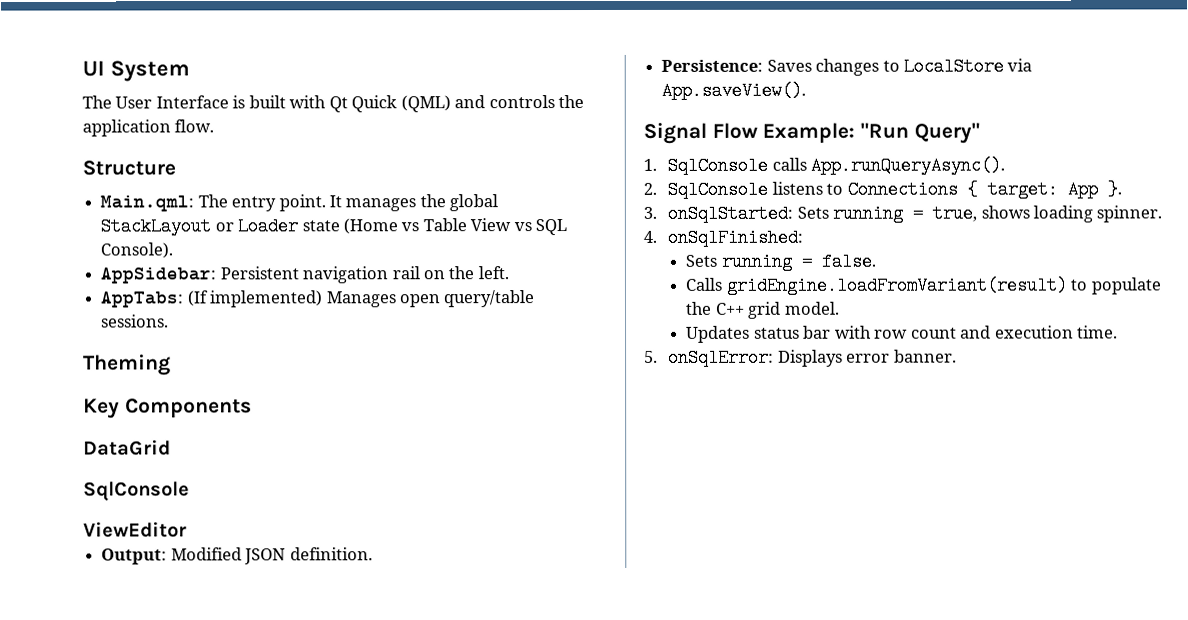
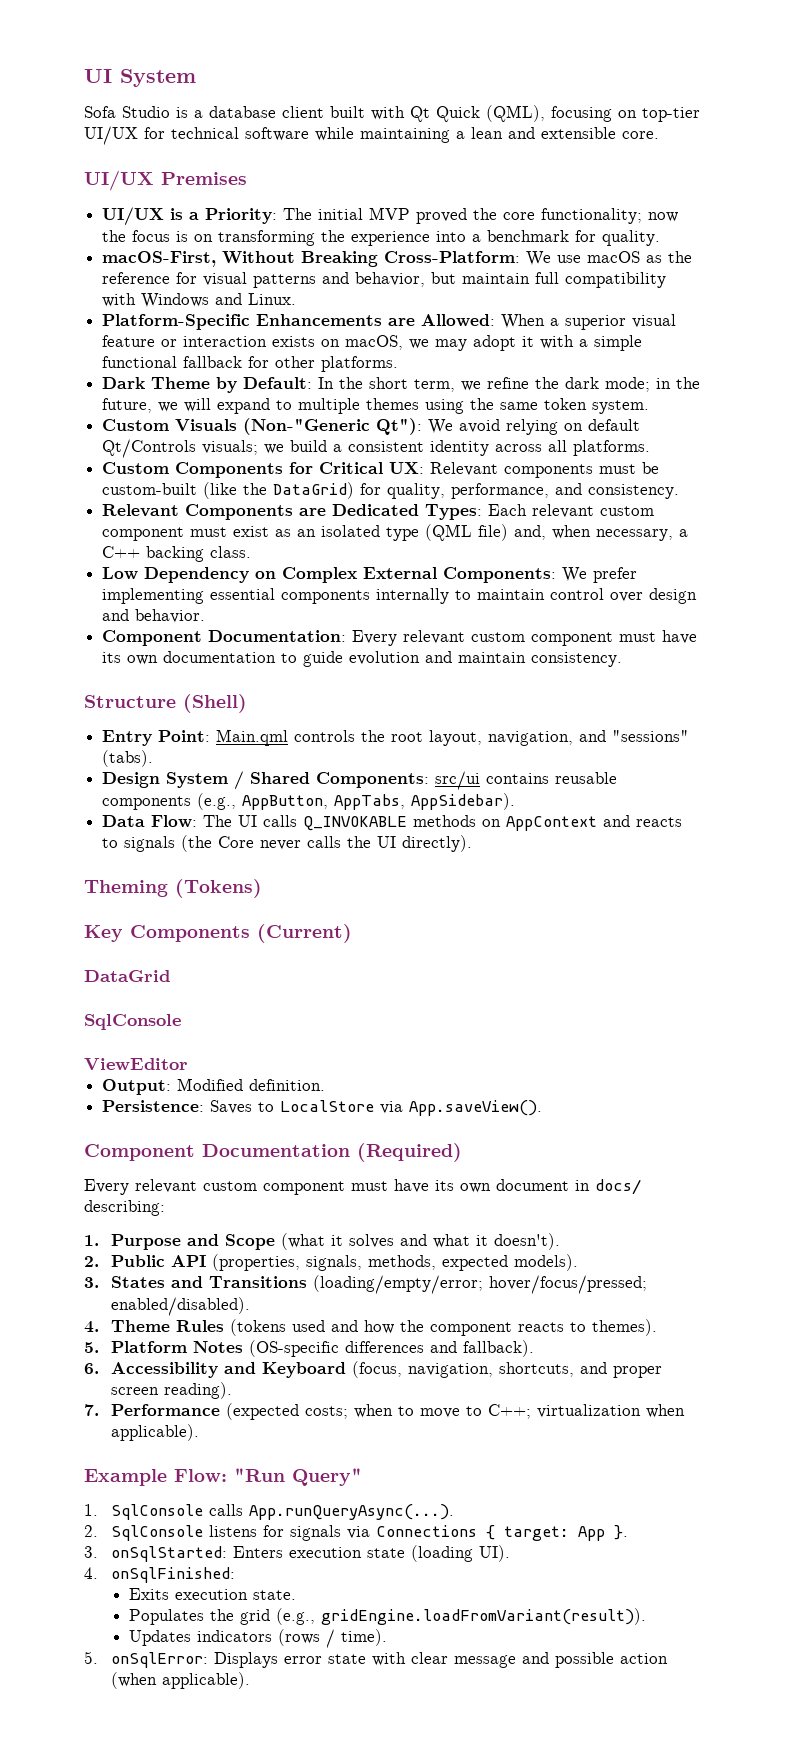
[82,95,585,113] [82,119,215,137] [82,160,176,176] [100,194,499,212] [100,217,568,236] [100,242,174,259] [100,266,509,284] [100,290,535,308] [101,314,170,328] The User Interface is built with Qt Quick (QML) and controls the application flow. // Structure // Main.qml: The entry point. It manages the global StackLayout or Loader state (Home vs Table View vs SQL Console). // AppSidebar: Persistent navigation rail on the left. // AppTabs: (If implemented) Manages open query/table sessions. -> [84,105,700,122] [84,126,659,145] [84,170,247,191] [102,207,679,226] [102,230,661,246] [102,251,693,267] [102,272,667,288] [102,293,297,308] [102,314,677,330] [102,335,643,351] [102,356,399,372] [102,377,701,393] [102,398,650,414] [102,418,641,435] [102,439,651,458] [102,462,660,478] [102,482,680,499] [102,504,655,520] [102,524,689,541] [102,546,252,562] [102,567,638,583] [102,588,698,604] [102,609,206,623] [102,630,698,646] [102,651,623,667] [84,694,247,713] [102,729,690,746] [102,750,154,767] [102,771,618,790] [102,793,516,810] [102,815,683,831] [102,835,473,852] Sofa Studio is a database client built with Qt Quick (QML), focusing on top-tier UI/UX for technical software while maintaining a lean and extensible core. // UI/UX Premises // UI/UX is a Priority: The initial MVP proved the core functionality; now the focus is on transforming the experience into a benchmark for quality. // macOS-First, Without Breaking Cross-Platform: We use macOS as the reference for visual patterns and behavior, but maintain full compatibility with Windows and Linux. // Platform-Specific Enhancements are Allowed: When a superior visual feature or interaction exists on macOS, we may adopt it with a simple functional fallback for other platforms. // Dark Theme by Default: In the short term, we refine the dark mode; in the future, we will expand to multiple themes using the same token system. // Custom Visuals (Non-"Generic Qt"): We avoid relying on default Qt/Controls visuals; we build a consistent identity across all platforms. // Custom Components for Critical UX: Relevant components must be custom-built (like the DataGrid) for quality, performance, and consistency. // Relevant Components are Dedicated Types: Each relevant custom component must exist as an isolated type (QML file) and, when necessary, a C++ backing class. // Low Dependency on Complex External Components: We prefer implementing essential components internally to maintain control over design and behavior. // Component Documentation: Every relevant custom component must have its own documentation to guide evolution and maintain consistency. // Structure (Shell) // Entry Point: Main.qml controls the root layout, navigation, and "sessions" (tabs). // Design System / Shared Components: src/ui contains reusable components (e.g., AppButton, AppTabs, AppSidebar). // Data Flow: The UI calls Q_INVOKABLE methods on AppContext and reacts to signals (the Core never calls the UI directly).
(171, 365) none -> [175,879,262,898] (Tokens)
(252, 408) none -> [257,924,352,943] (Current)
[244,548,287,565] JSON -> (244, 1084) none
[815,58,880,76] changes -> (253, 1107) none
[643,122,856,144] Signal Flow Example: -> [84,1143,462,1162] [84,1179,641,1195] [84,1200,165,1216] [84,1233,560,1250] [84,1254,578,1271] [84,1275,647,1294] [110,1297,250,1316] [84,1319,657,1336] [84,1340,534,1357] [84,1361,662,1378] [110,1382,232,1399] [84,1403,685,1420] [110,1424,199,1441] [84,1469,227,1486] Component Documentation (Required) // Every relevant custom component must have its own document in docs/ describing: // 1. Purpose and Scope (what it solves and what it doesn't). // 2. Public API (properties, signals, methods, expected models). // 3. States and Transitions (loading/empty/error; hover/focus/pressed; enabled/disabled). // 4. Theme Rules (tokens used and how the component reacts to themes). // 5. Platform Notes (OS-specific differences and fallback). // 6. Accessibility and Keyboard (focus, navigation, shortcuts, and proper screen reading). // 7. Performance (expected costs; when to move to C++; virtualization when applicable). // Example Flow:
[810,156,1006,175] App.runQueryAsync(). -> [248,1504,454,1520] App.runQueryAsync(...).
[826,183,844,195] to -> [262,1525,370,1541] for signals via
[796,204,1163,223] [643,228,804,247] [685,252,876,271] [685,276,1161,295] [685,301,840,319] [686,325,1118,343] [644,348,957,367] Sets running = true, shows loading spinner. // 4. onSqlFinished: // Sets running = false. // Calls gridEngine.loadFromVariant(result) to populate the C++ grid model. // Updates status bar with row count and execution time. // 5. onSqlError: Displays error banner. -> [232,1545,510,1562] [84,1567,235,1583] [128,1588,296,1600] [128,1608,646,1625] [128,1629,387,1648] [84,1651,668,1668] [110,1672,250,1689] Enters execution state (loading UI). // 4. onSqlFinished: // Exits execution state. // Populates the grid (e.g., gridEngine.loadFromVariant(result)). // Updates indicators (rows / time). // 5. onSqlError: Displays error state with clear message and possible action (when applicable).

